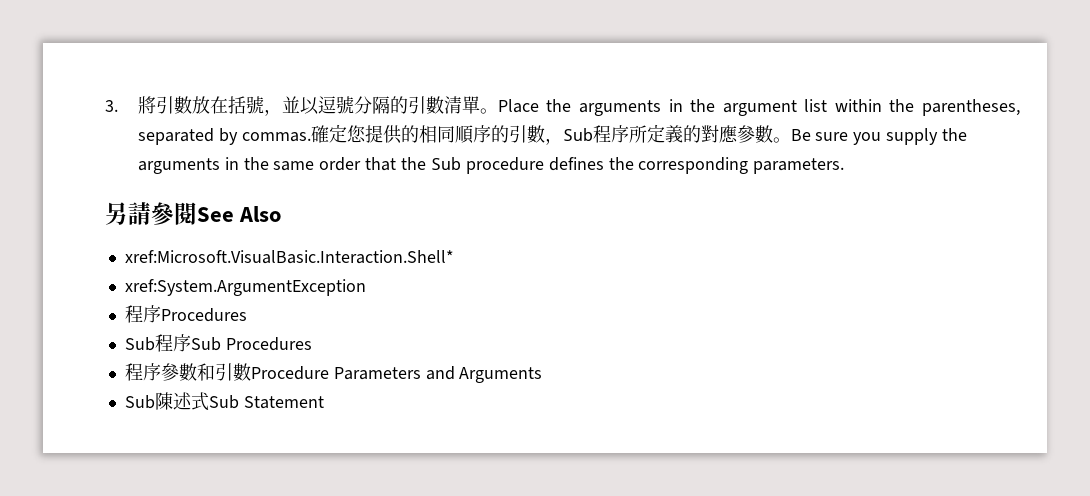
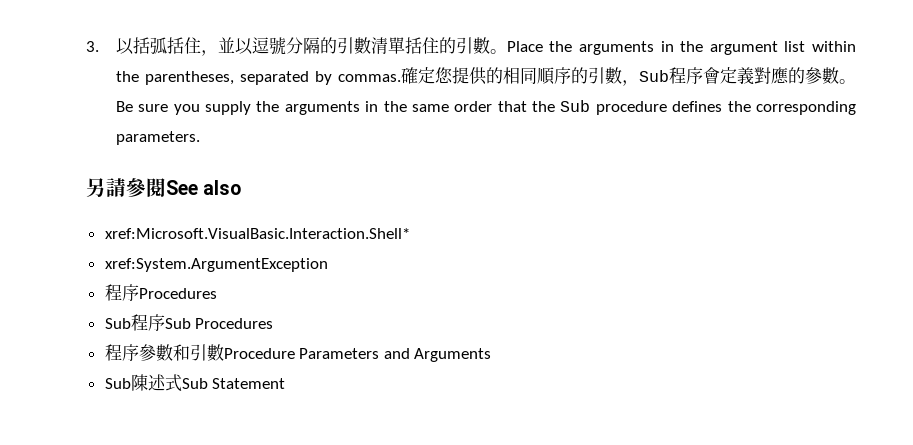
[137,96,264,114] 將引數放在括號 -> [115,37,201,55] 以括弧括住
(480, 105) none -> [404,37,490,54] 括住的引數
[628,124,738,143] 所定義的對應 -> [703,67,805,85] 會定義對應的
[239,206,282,222] Also -> [203,180,242,195] also

